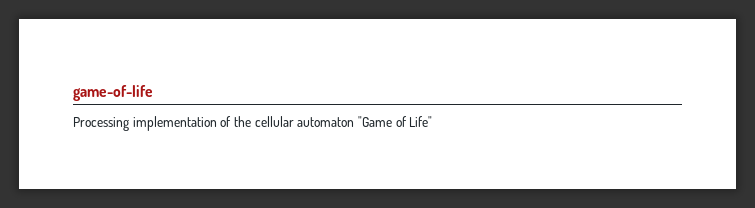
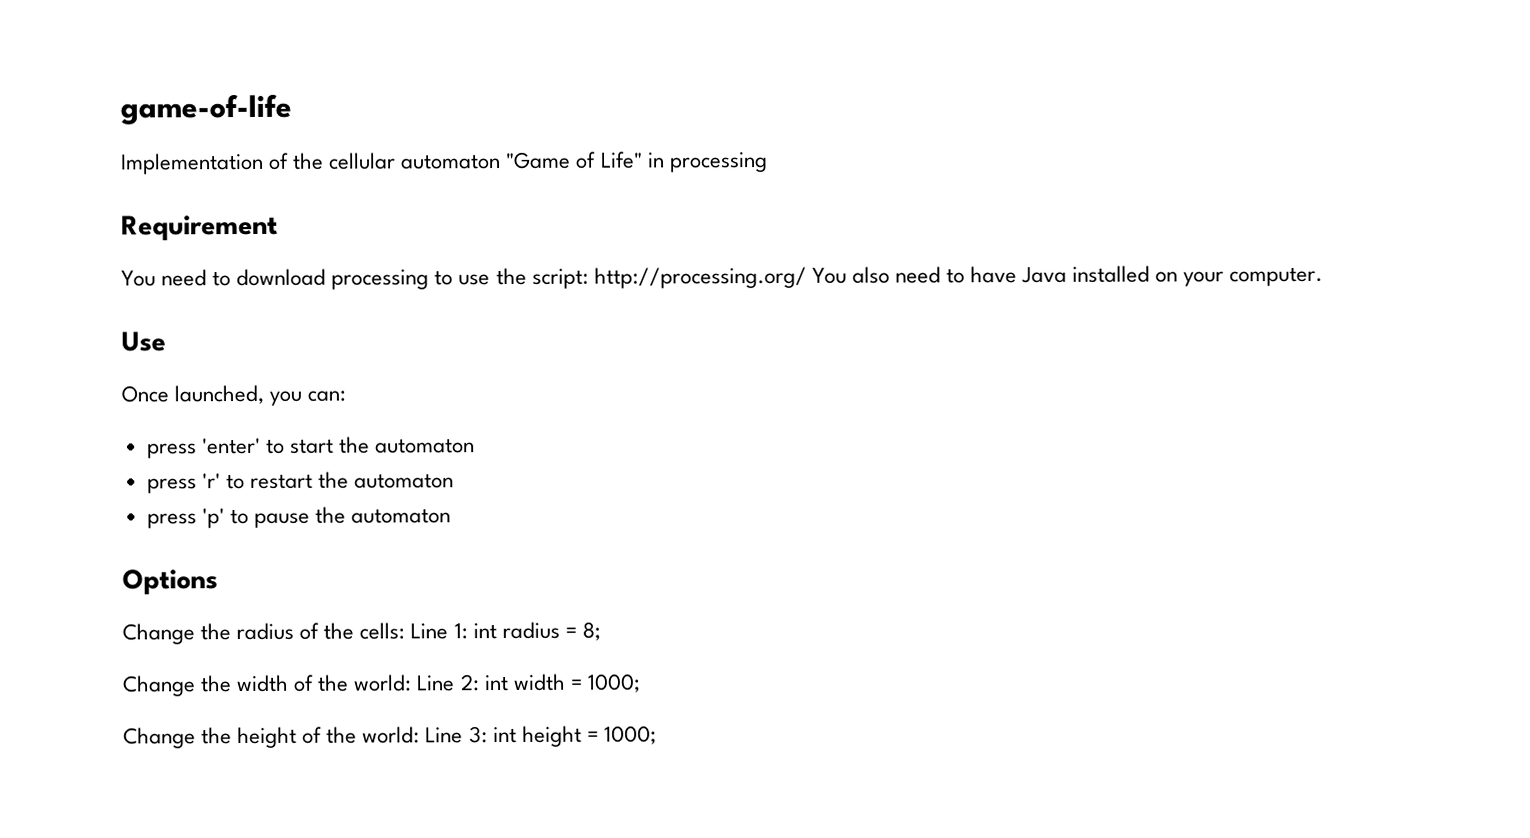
[73,116,217,131] Processing implementation -> [120,152,264,175] Implementation
(433, 121) none -> [646,151,768,173] [121,214,278,241] [121,265,1324,290] [121,331,166,352] [121,384,347,406] [146,436,476,459] [146,471,455,494] [146,506,452,529] [122,569,218,595] [122,621,601,645] [122,673,641,697] [123,725,657,749] in processing // Requirement // You need to download processing to use the script: http://processing.org/ You also need to have Java installed on your computer. // Use // Once launched, you can: // press 'enter' to start the automaton // press 'r' to restart the automaton // press 'p' to pause the automaton // Options // Change the radius of the cells: Line 1: int radius = 8; // Change the width of the world: Line 2: int width = 1000; // Change the height of the world: Line 3: int height = 1000;

